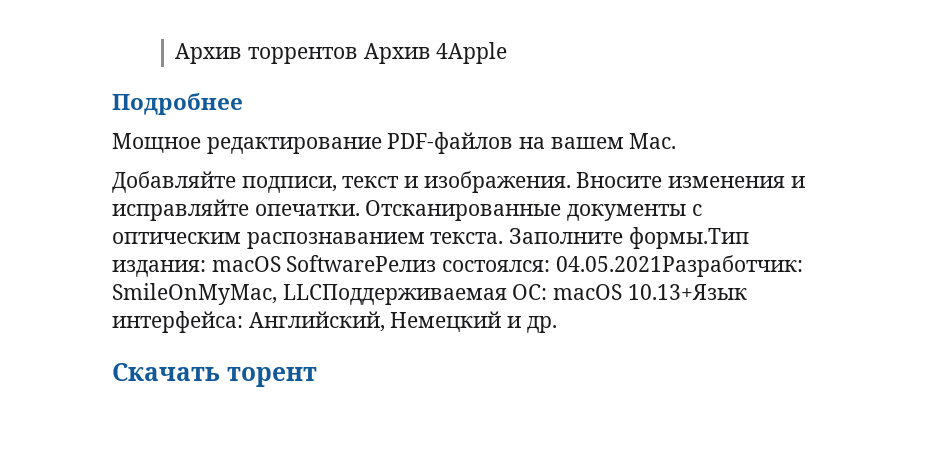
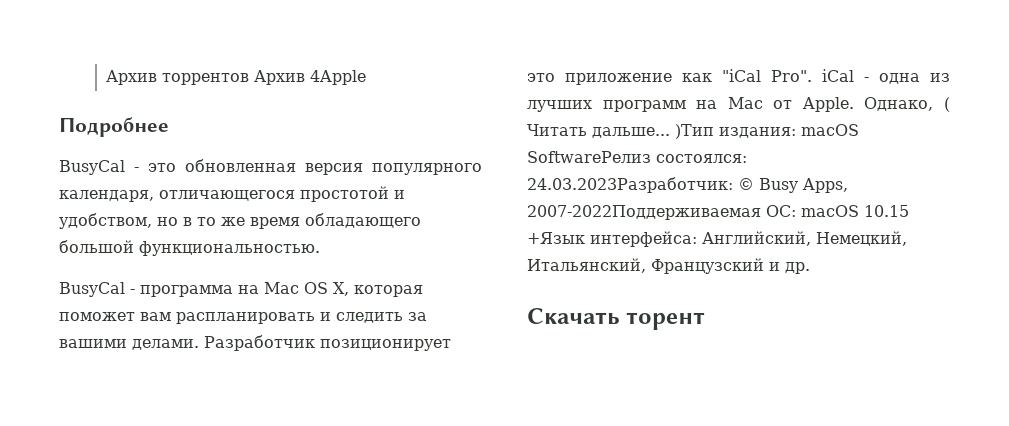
[112,132,677,154] [112,171,805,193] [112,199,702,221] [112,227,749,249] [112,255,803,277] [112,283,747,305] [112,311,502,333] Мощное редактирование PDF-файлов на вашем Mac. // Добавляйте подписи, текст и изображения. Вносите изменения и исправляйте опечатки. Отсканированные документы с оптическим распознаванием текста. Заполните формы.Тип издания: macOS SoftwareРелиз состоялся: 04.05.2021Разработчик: SmileOnMyMac, LLCПоддерживаемая ОС: macOS 10.13+Язык интерфейса: Английский, Немецкий -> [59,159,482,175] [59,186,405,202] [59,213,421,229] [59,240,320,256] [59,282,423,297] [59,312,427,324] [59,335,451,351] [527,69,950,85] [527,97,950,112] [527,124,859,139] [527,151,747,163] [527,177,848,193] [527,205,909,220] [527,231,907,247] [527,258,764,274] BusyCal - это обновленная версия популярного календаря, отличающегося простотой и удобством, но в то же время обладающего большой функциональностью. // BusyCal - программа на Mac OS X, которая поможет вам распланировать и следить за вашими делами. Разработчик позиционирует это приложение как "iCal Pro". iCal - одна из лучших программ на Mac от Apple. Однако, ( Читать дальше... )Тип издания: macOS SoftwareРелиз состоялся: 24.03.2023Разработчик: © Busy Apps, 2007-2022Поддерживаемая ОС: macOS 10.15 +Язык интерфейса: Английский, Немецкий, Итальянский, Французский

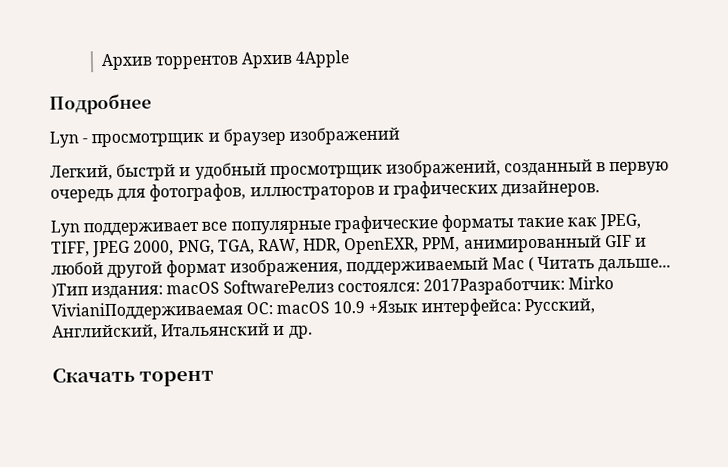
[59,159,482,175] [59,186,405,202] [59,213,421,229] [59,240,320,256] [59,282,423,297] [59,312,427,324] [59,335,451,351] [527,69,950,85] [527,97,934,112] BusyCal - это обновленная версия популярного календаря, отличающегося простотой и удобством, но в то же время обладающего большой функциональностью. // BusyCal - программа на Mac OS X, которая поможет вам распланировать и следить за вашими делами. Разработчик позиционирует это приложение как "iCal Pro". iCal - одна из лучших программ на Mac от Apple. Однако, -> [49,126,400,148] [50,159,670,181] [50,180,601,203] [50,213,642,237] [51,234,648,258] [51,257,525,279] Lyn - просмотрщик и браузер изображений // Легкий, быстрй и удобный просмотрщик изображений, созданный в первую очередь для фотографов, иллюстраторов и графических дизайнеров. // Lyn поддерживает все популярные графические форматы такие как JPEG, TIFF, JPEG 2000, PNG, TGA, RAW, HDR, OpenEXR, PPM, анимированный GIF и любой другой формат изображения, поддерживаемый Mac
[527,177,848,193] [527,205,761,220] 24.03.2023Разработчик: © Busy Apps, 2007-2022Поддерживаемая -> [422,276,615,296] [51,301,243,321] 2017Разработчик: Mirko VivianiПоддерживаемая
[864,205,909,217] 10.15 -> [332,300,365,314] 10.9
[702,231,907,246] [527,258,764,274] Английский, Немецкий, Итальянский, Французский -> [524,298,596,316] [52,323,271,341] Русский, Английский, Итальянский

